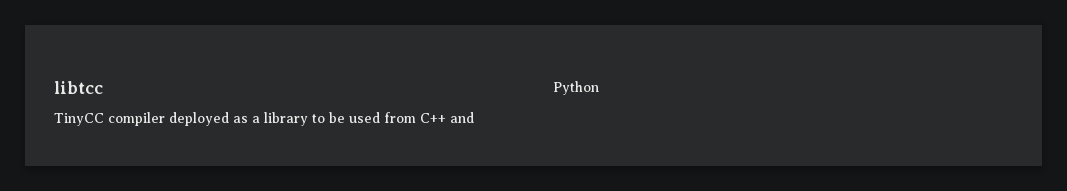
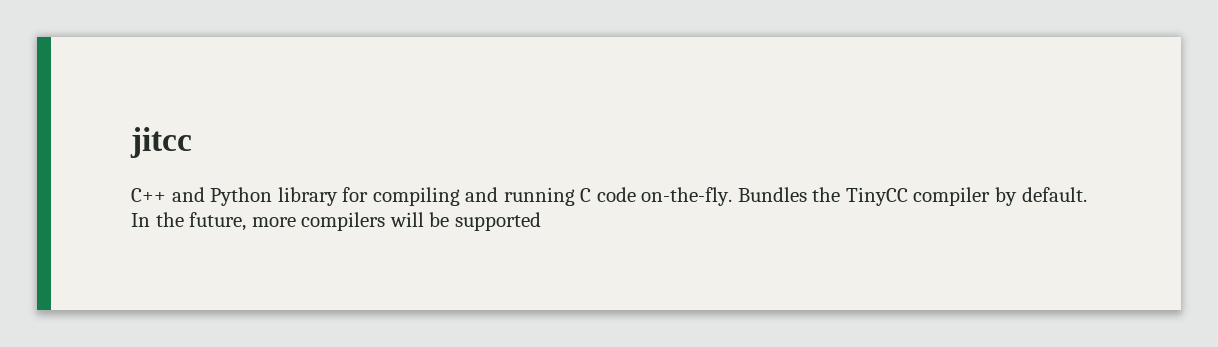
[54,81,103,94] [54,112,474,126] [553,81,599,95] libtcc // TinyCC compiler deployed as a library to be used from C++ and Python -> [130,127,192,158] [131,187,1087,206] [131,212,541,231] jitcc // C++ and Python library for compiling and running C code on-the-fly. Bundles the TinyCC compiler by default. In the future, more compilers will be supported

